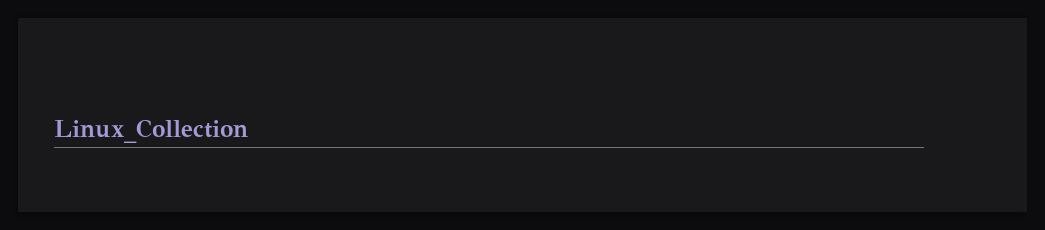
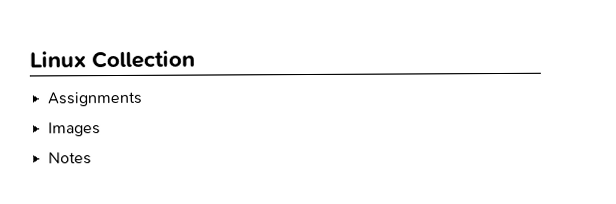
[54,119,248,143] Linux_Collection -> [29,50,196,69] [46,91,143,107] [47,122,101,137] [47,152,92,165] Linux Collection // Assignments // Images // Notes

